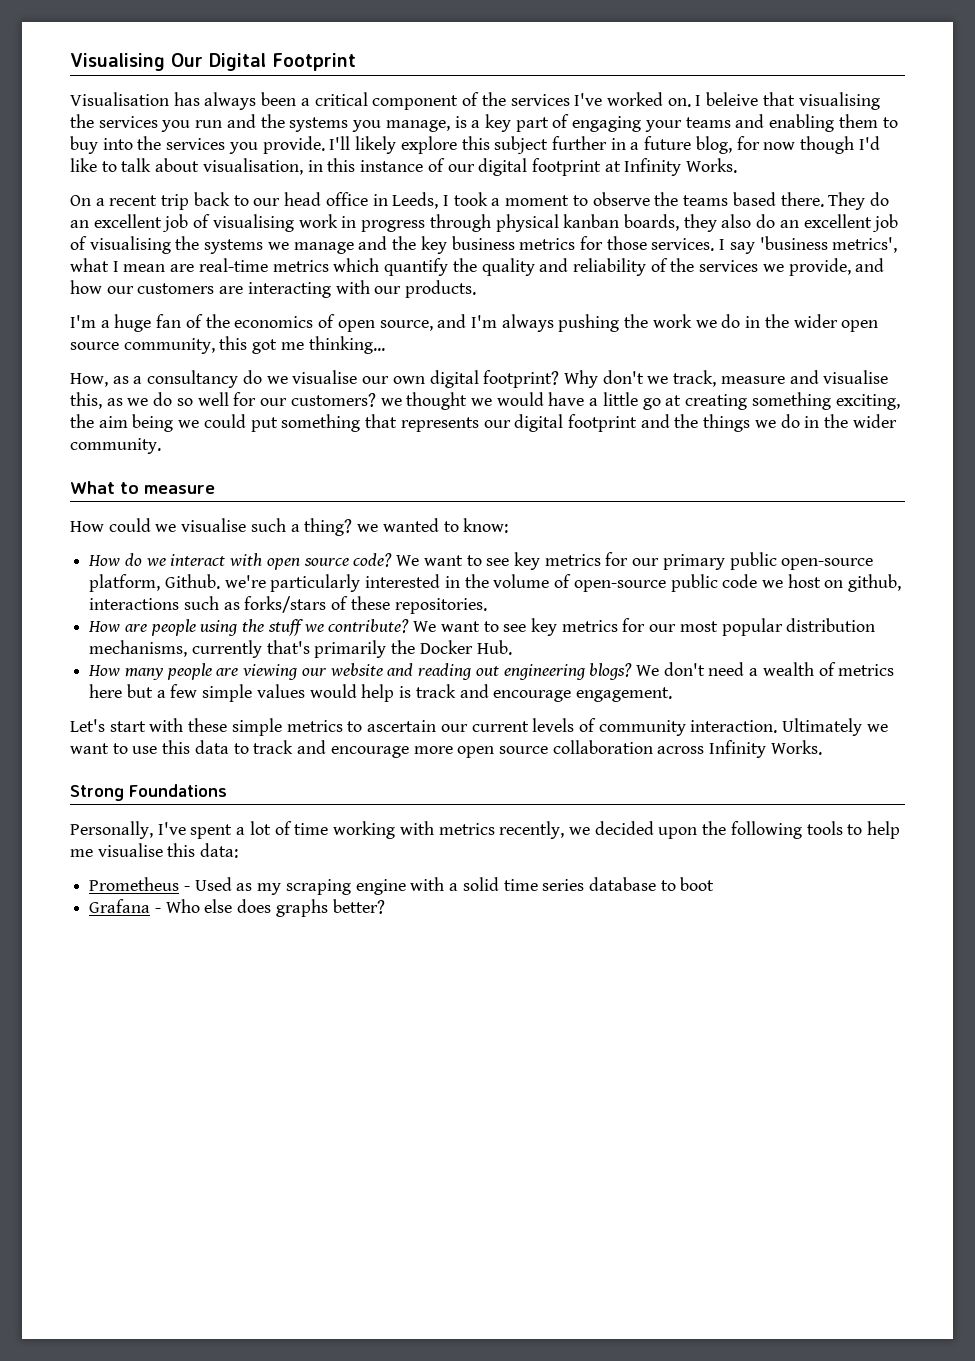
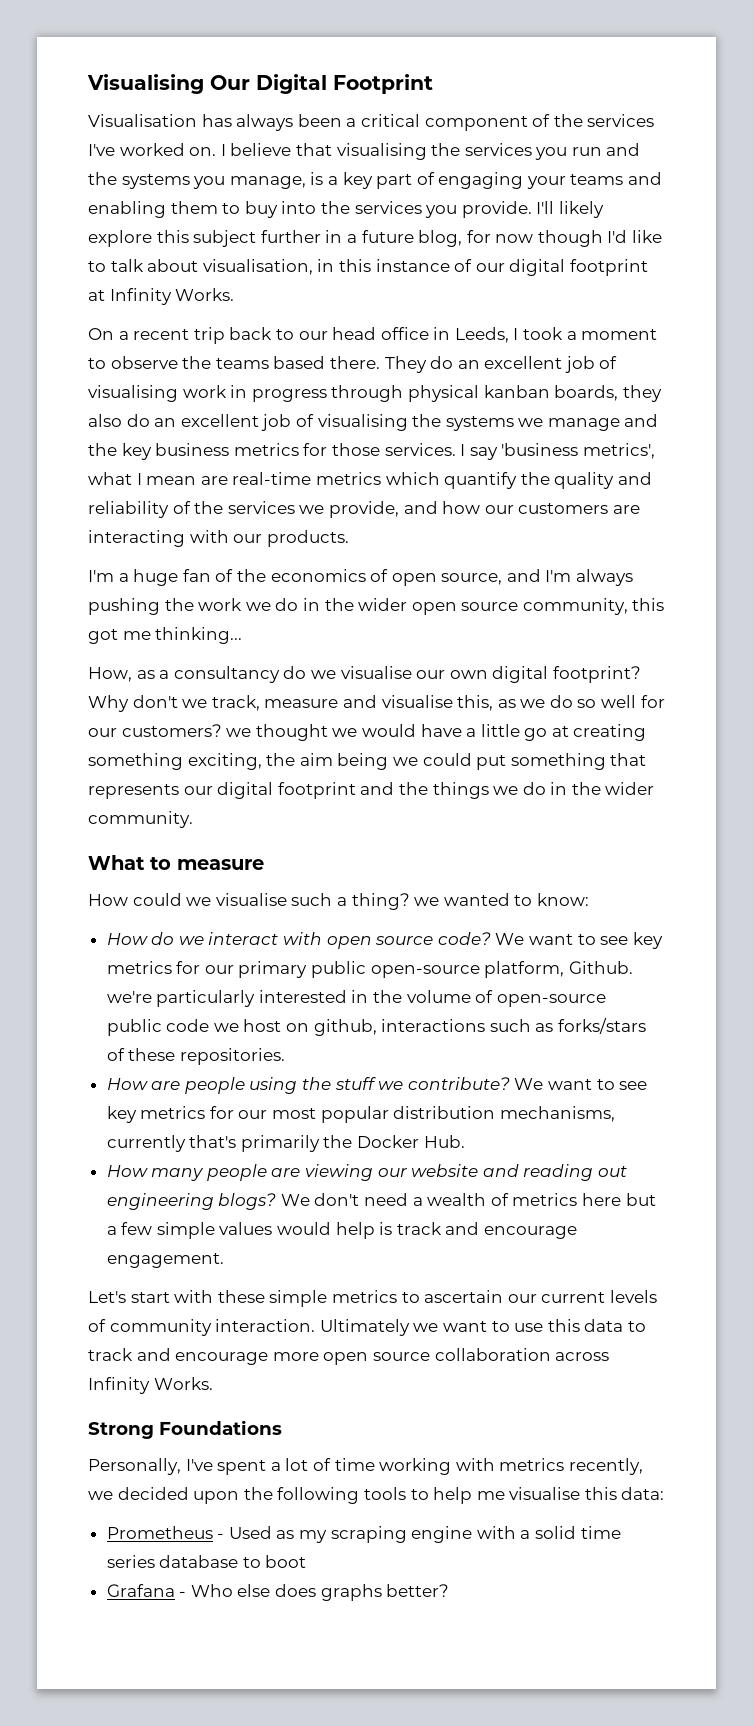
[706,92,759,106] beleive -> [230,143,292,156] believe

